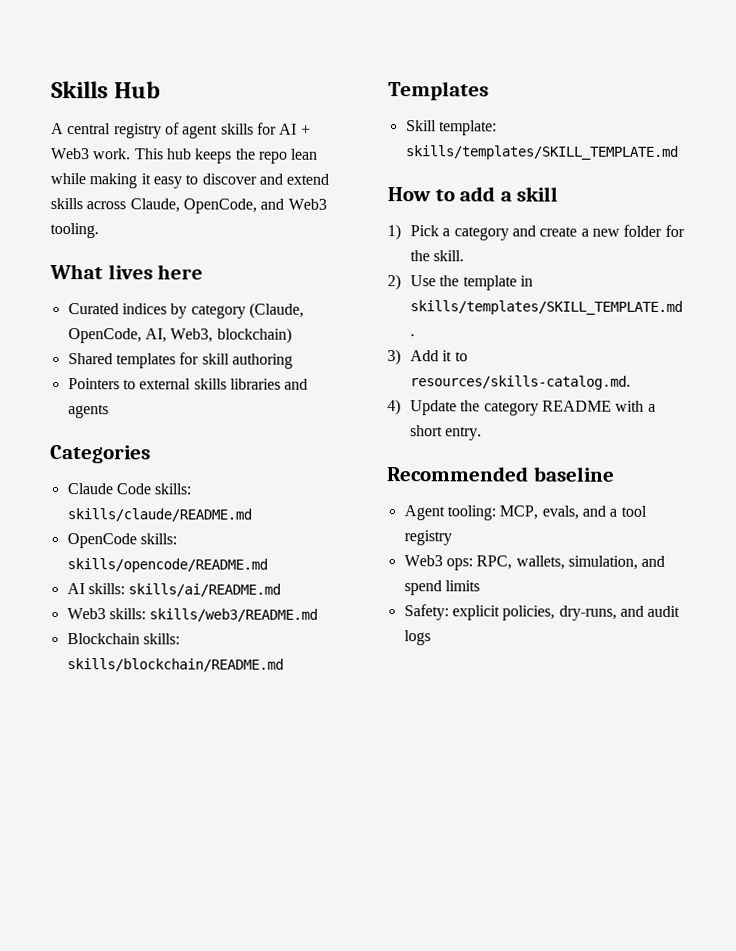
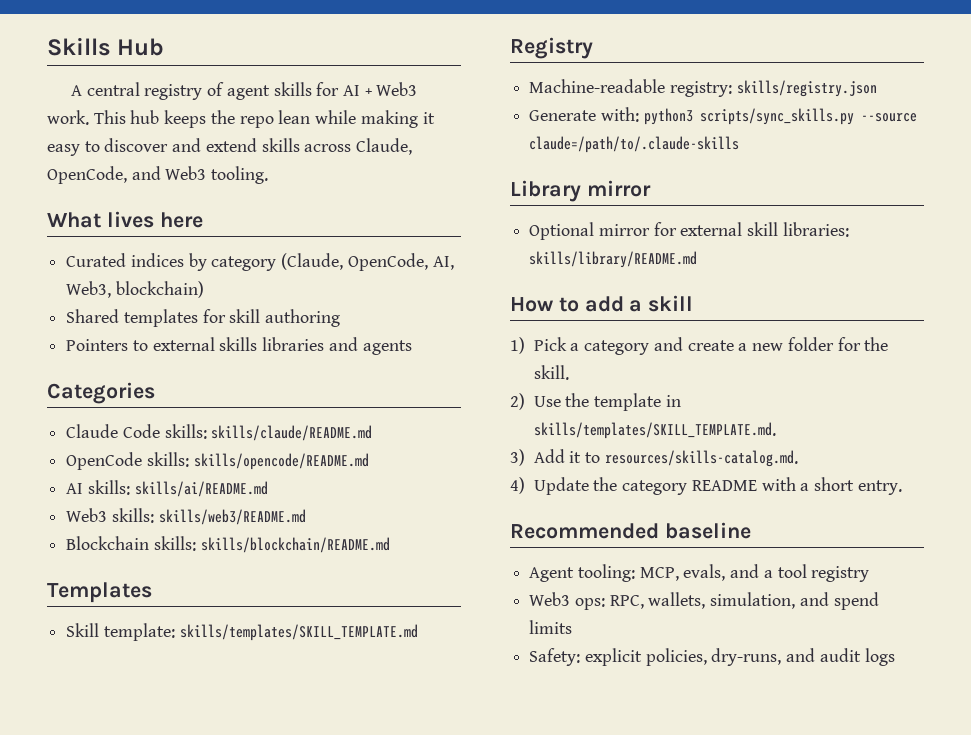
(679, 152) none -> [510,37,593,59] [529,79,877,97] [529,107,917,125] [529,136,740,153] [510,180,651,202] [529,222,849,240] [529,251,698,268] // Registry // Machine-readable registry: skills/registry.json // Generate with: python3 scripts/sync_skills.py --source claude=/path/to/.claude-skills // Library mirror // Optional mirror for external skill libraries: skills/library/README.md

